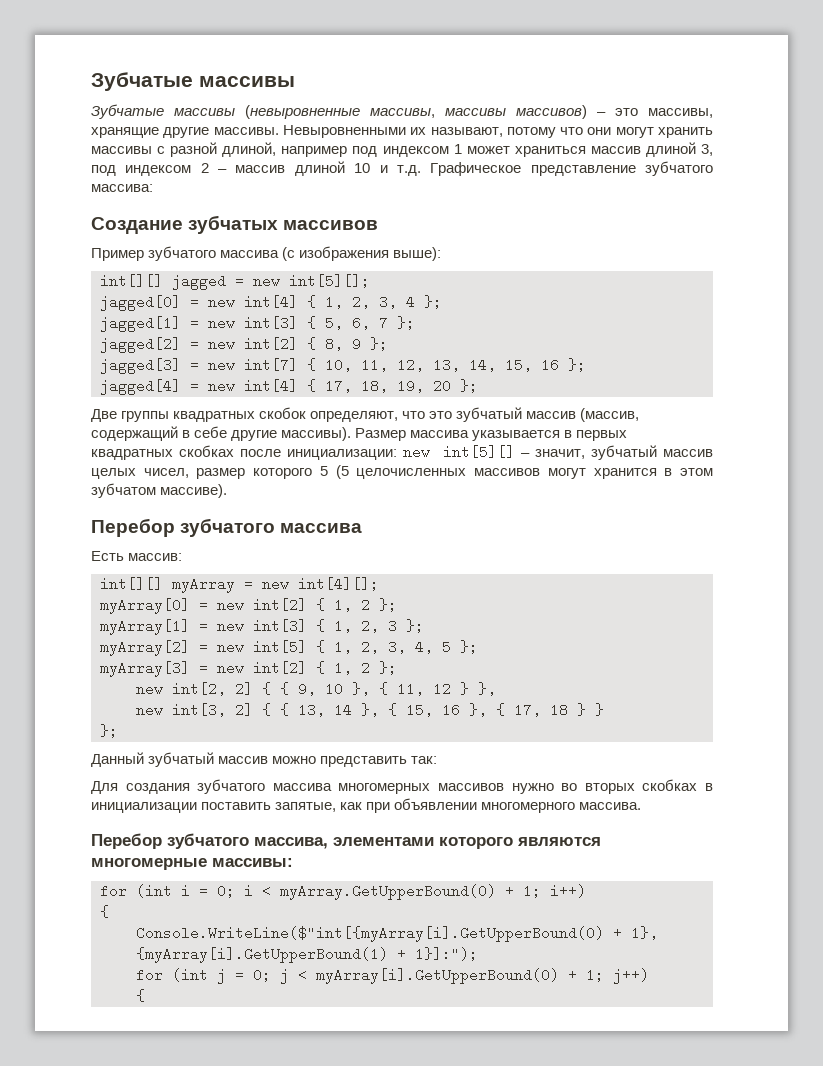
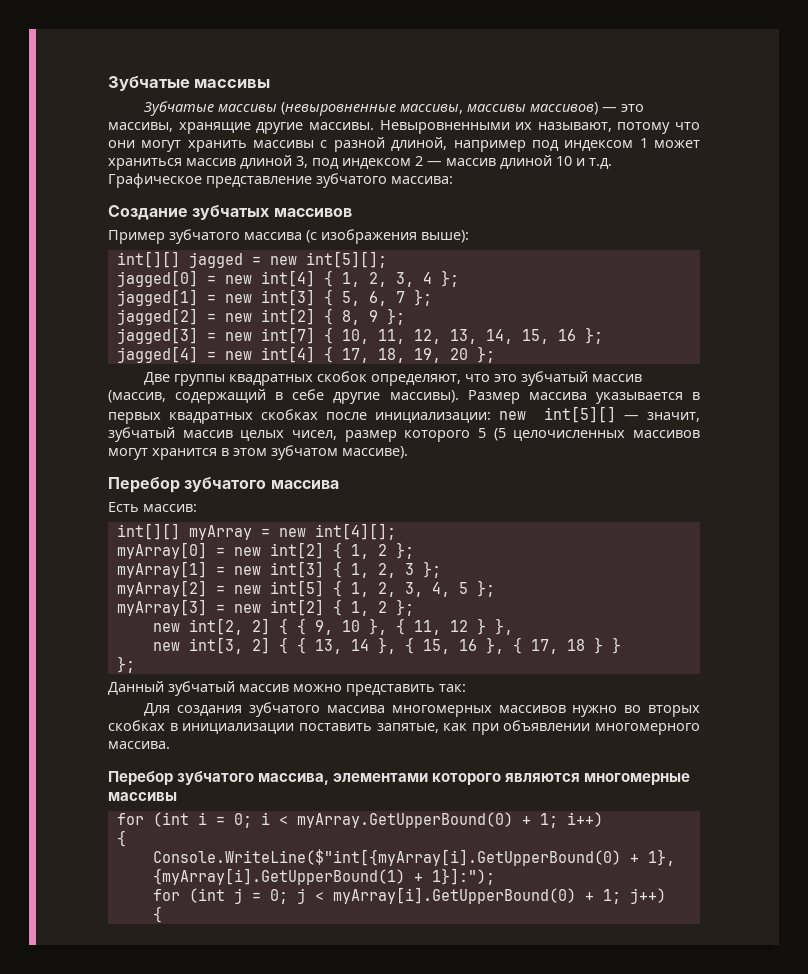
[597,112,606,116] – -> [602,107,618,112] —
[218,169,228,173] – -> [427,161,442,166] —
[521,453,531,457] – -> [624,415,639,420] —
[212,858,293,867] массивы: -> [108,792,177,801] массивы

